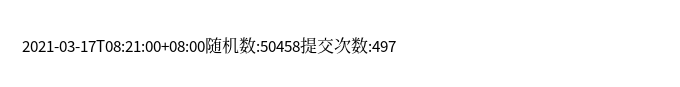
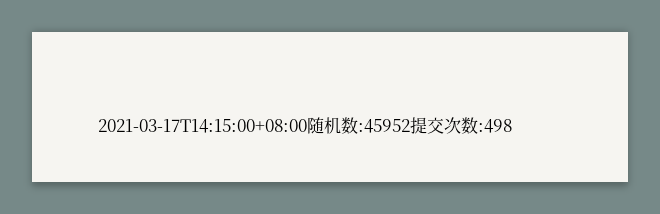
[22,37,300,54] 2021-03-17T08:21:00+08:00随机数:50458 -> [98,117,410,134] 2021-03-17T14:15:00+08:00随机数:45952
[368,41,396,52] :497 -> [478,119,512,133] :498

